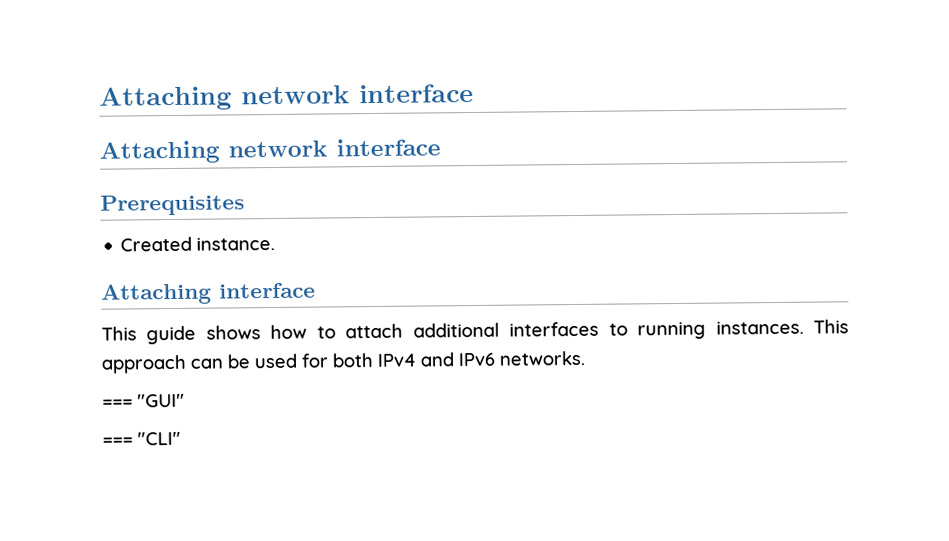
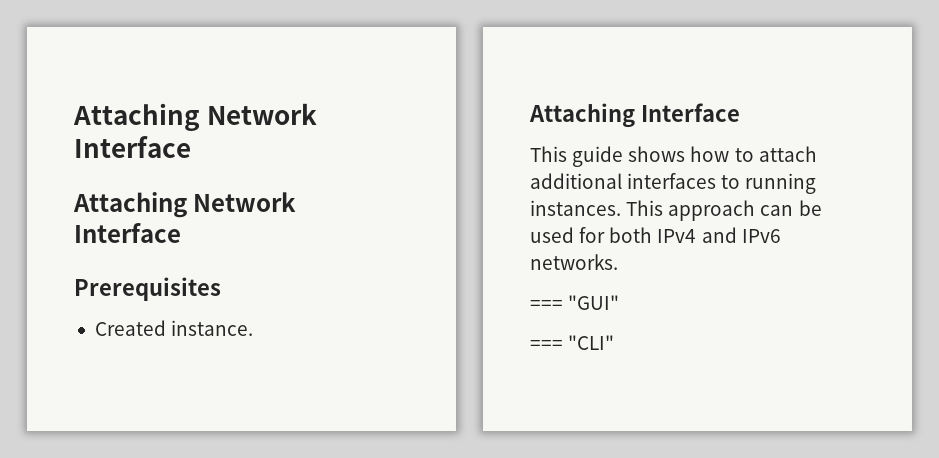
[99,84,474,111] [99,138,441,164] Attaching network interface // Attaching network interface -> [73,103,318,131] [74,136,191,158] [73,192,297,218] [74,223,181,243] Attaching Network Interface // Attaching Network Interface
[219,282,316,299] interface -> [640,103,740,122] Interface

